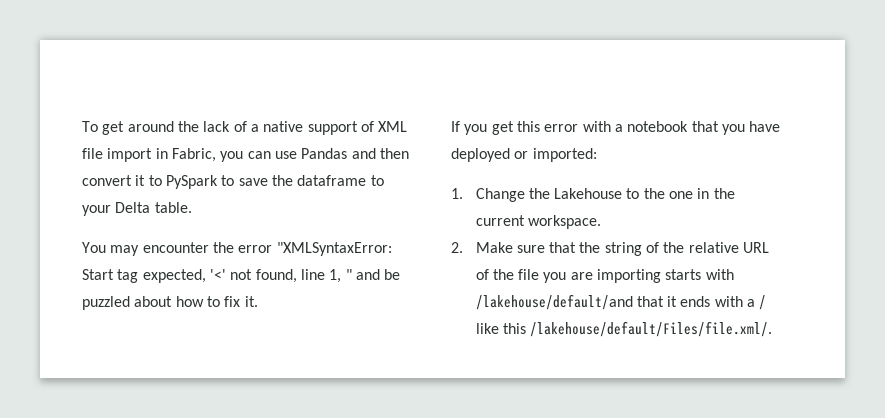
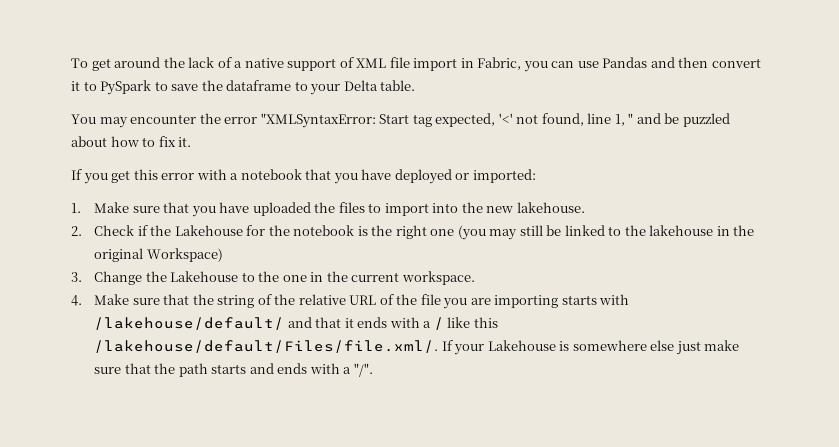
(463, 193) none -> [94,202,585,217] [71,225,755,240] [94,248,223,262] [71,272,82,282] Make sure that you have uploaded the files to import into the new lakehouse. // 2. Check if the Lakehouse for the notebook is the right one (you may still be linked to the lakehouse in the original Workspace) // 3.
[451,242,463,253] 2. -> [71,295,82,306] 4.
[475,294,633,310] /lakehouse/default/and -> [94,317,312,330] /lakehouse/default/ and
(773, 329) none -> [441,340,740,355] [94,363,373,377] If your Lakehouse is somewhere else just make sure that the path starts and ends with a "/".

